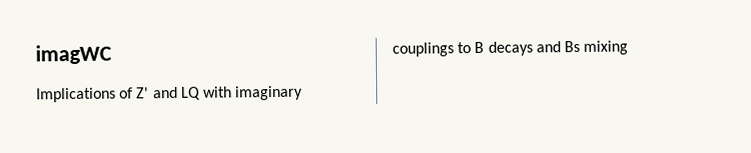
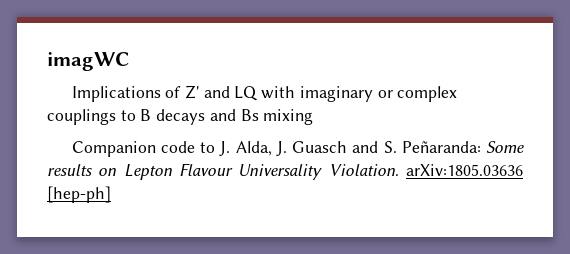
(304, 93) none -> [377,86,458,102] or complex
(629, 47) none -> [71,141,524,157] [47,163,523,180] [47,186,111,203] // Companion code to J. Alda, J. Guasch and S. Peñaranda: Some results on Lepton Flavour Universality Violation. arXiv:1805.03636 [hep-ph]

